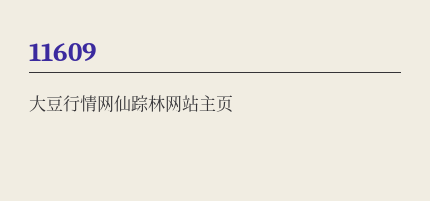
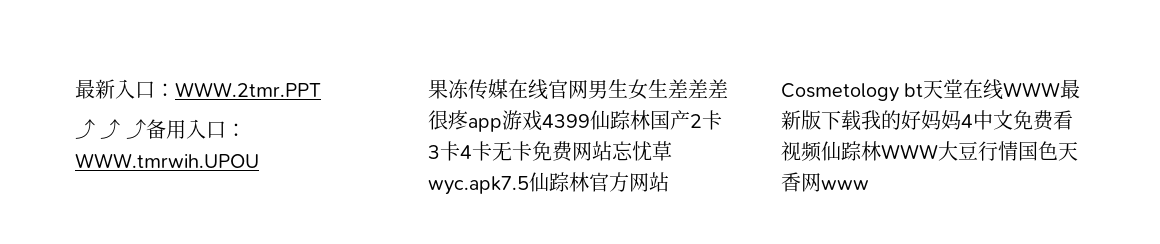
[29,43,96,61] [29,95,233,113] 11609 // 大豆行情网仙踪林网站主页 -> [75,79,321,99] [75,119,246,139] [75,153,259,168] [428,79,728,100] [428,110,722,132] [428,141,672,162] [428,172,669,195] [781,79,1081,102] [781,110,1073,131] [781,141,1078,162] [781,172,869,192] 最新入口：WWW.2tmr.PPT // ⤴ ⤴ ⤴备用入口：WWW.tmrwih.UPOU // 果冻传媒在线官网男生女生差差差很疼app游戏4399仙踪林国产2卡3卡4卡无卡免费网站忘忧草wyc.apk7.5仙踪林官方网站Cosmetology bt天堂在线WWW最新版下载我的好妈妈4中文免费看视频仙踪林WWW大豆行情国色天香网www

